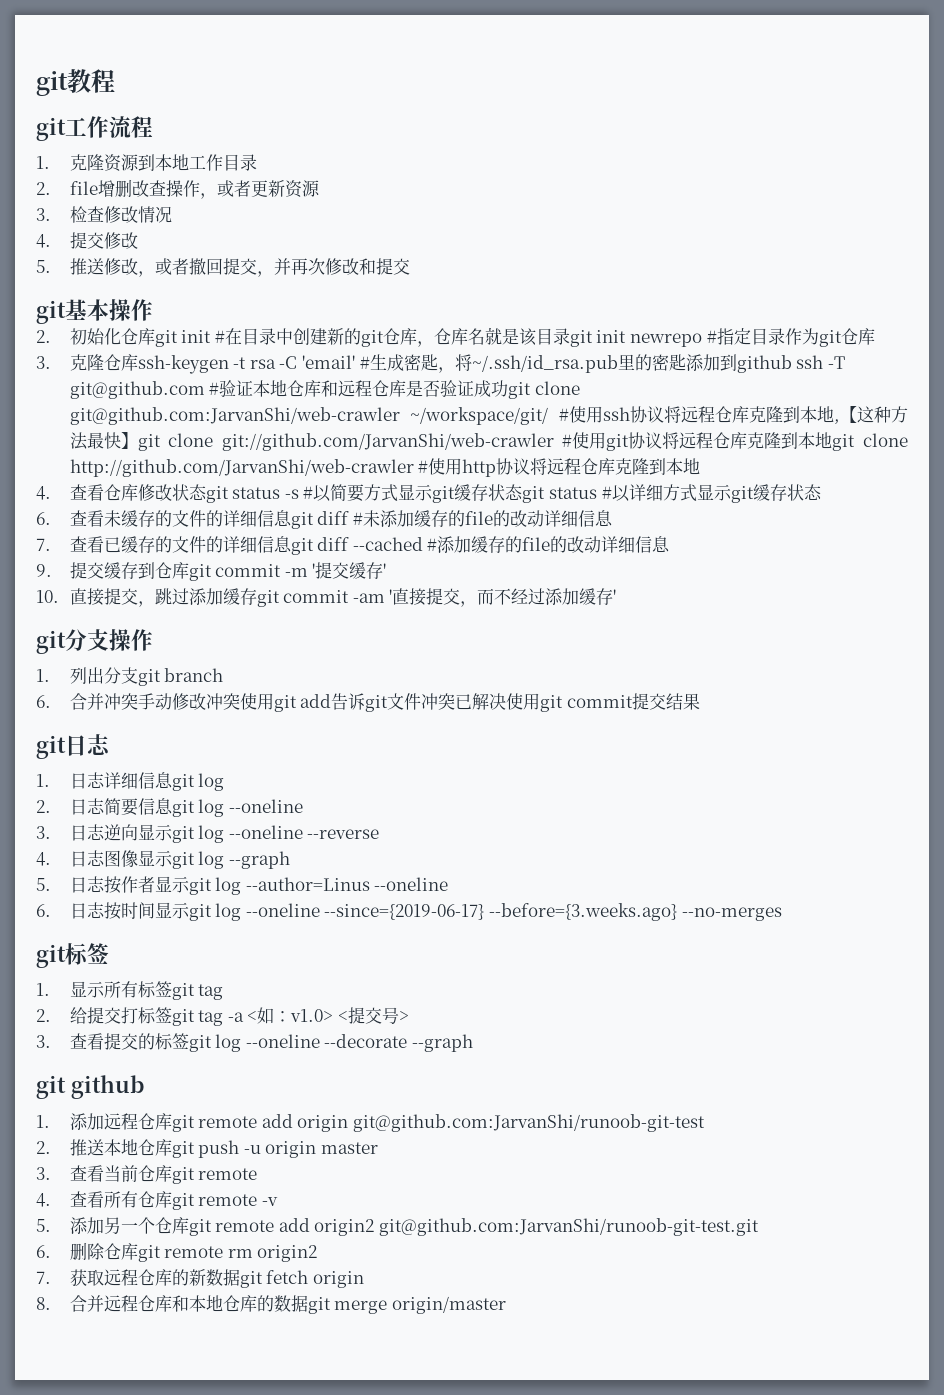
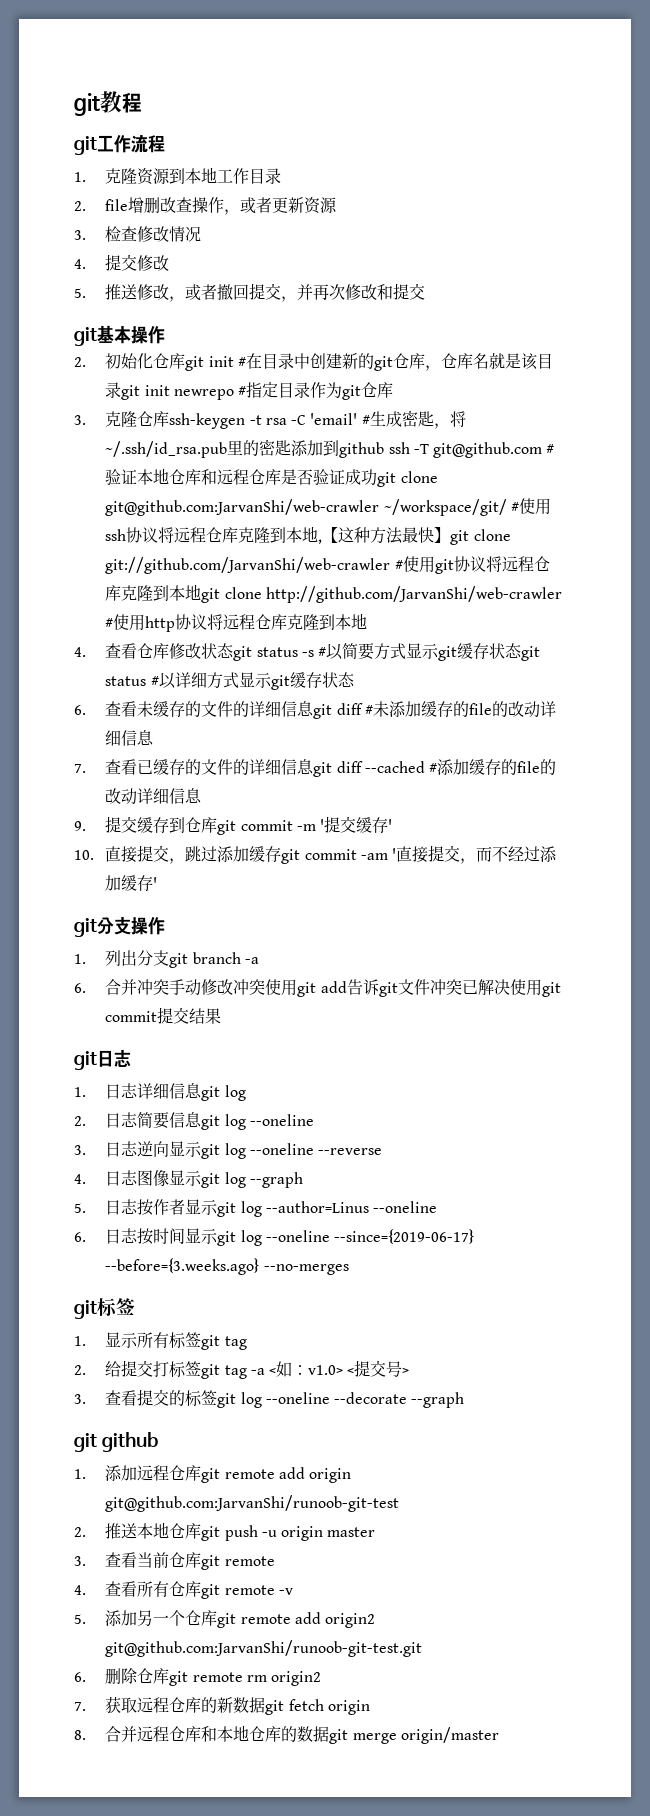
(224, 675) none -> [244,957,259,964] -a

